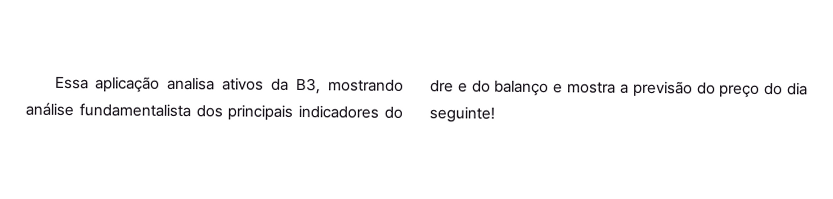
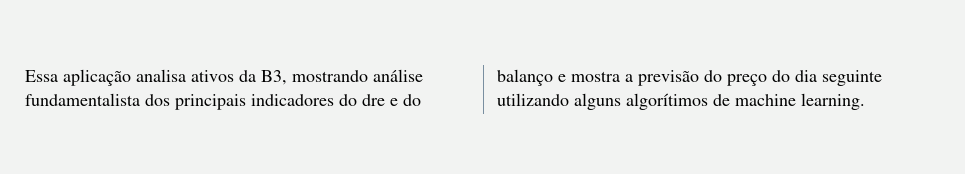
[429,106,495,123] seguinte! -> [822,70,882,86] [497,93,865,110] seguinte utilizando alguns algorítimos de machine learning.

